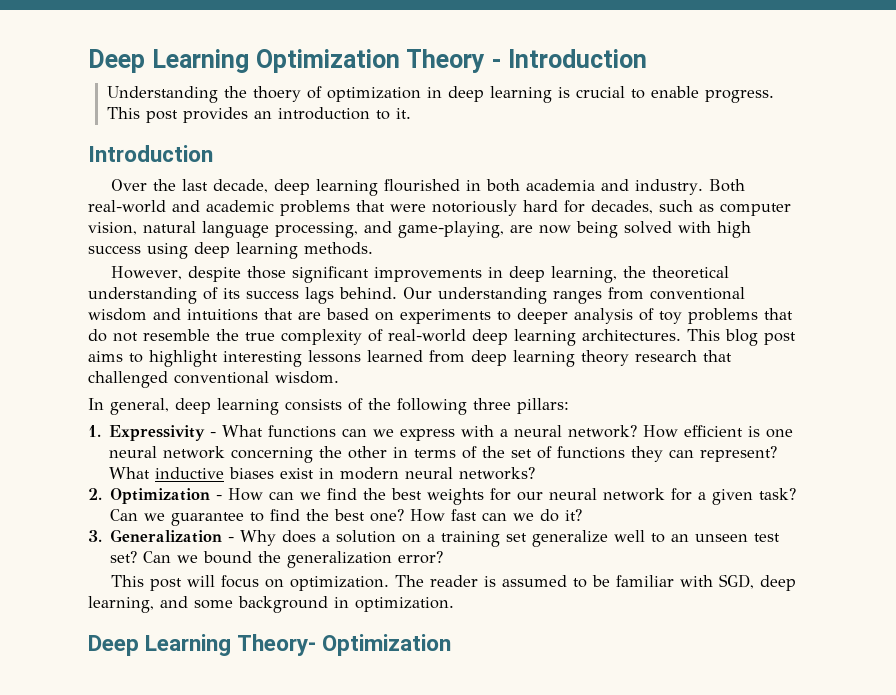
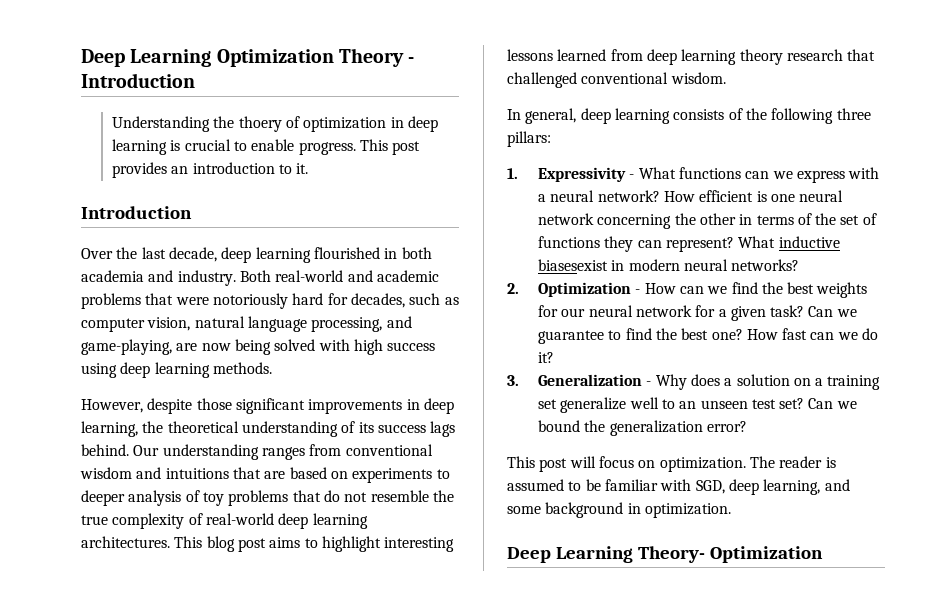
[229,467,315,479] biases exist -> [537,259,608,271] biasesexist

